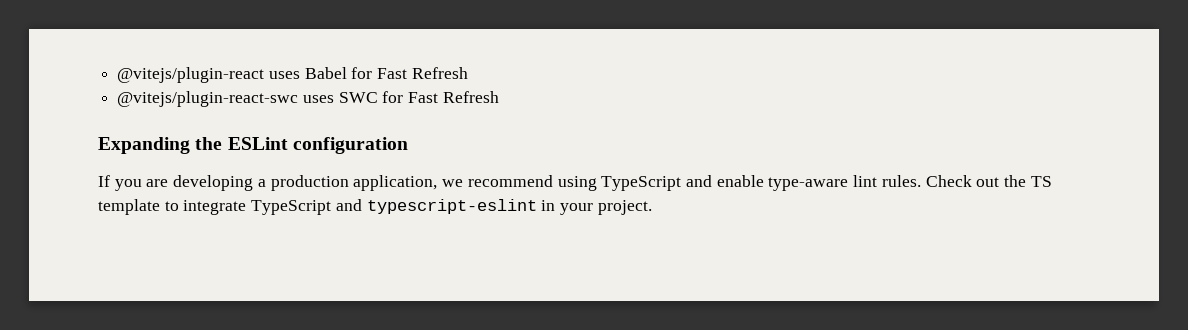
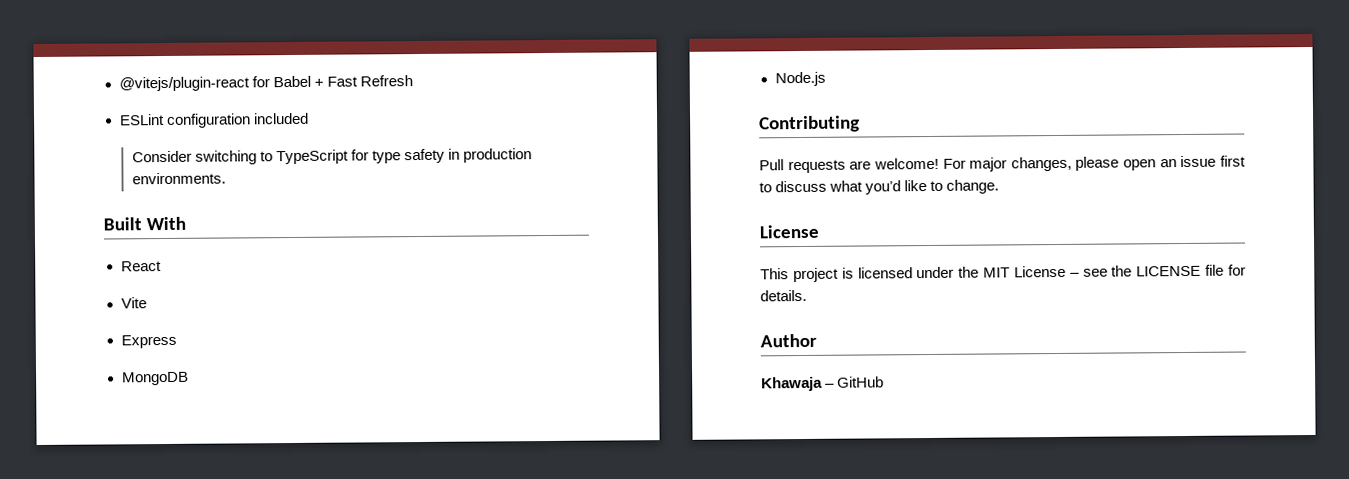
[268,67,468,79] [117,91,499,107] [98,137,408,154] [98,175,1052,191] [98,199,652,215] uses Babel for Fast Refresh // @vitejs/plugin-react-swc uses SWC for Fast Refresh // Expanding the ESLint configuration // If you are developing a production application, we recommend using TypeScript and enable type-aware lint rules. Check out the TS template to integrate TypeScript and typescript-eslint in your project. -> [251,75,413,88] [119,112,309,128] [131,148,533,165] [131,172,226,185] [103,216,186,231] [120,261,162,272] [120,297,147,309] [120,334,177,349] [121,371,189,386] [774,71,826,87] [759,115,860,133] [759,155,1246,174] [759,179,1000,195] [759,224,819,239] [760,264,1246,283] [760,289,807,302] [760,333,817,348] [761,376,885,392] for Babel + Fast Refresh // ESLint configuration included // Consider switching to TypeScript for type safety in production environments. // Built With // React // Vite // Express // MongoDB // Node.js // Contributing // Pull requests are welcome! For major changes, please open an issue first to discuss what you’d like to change. // License // This project is licensed under the MIT License – see the LICENSE file for details. // Author // Khawaja – GitHub

